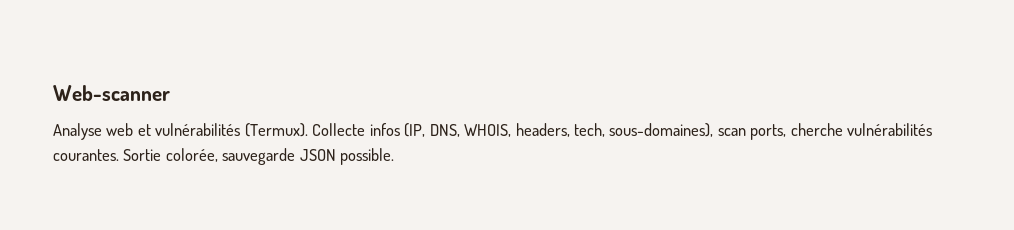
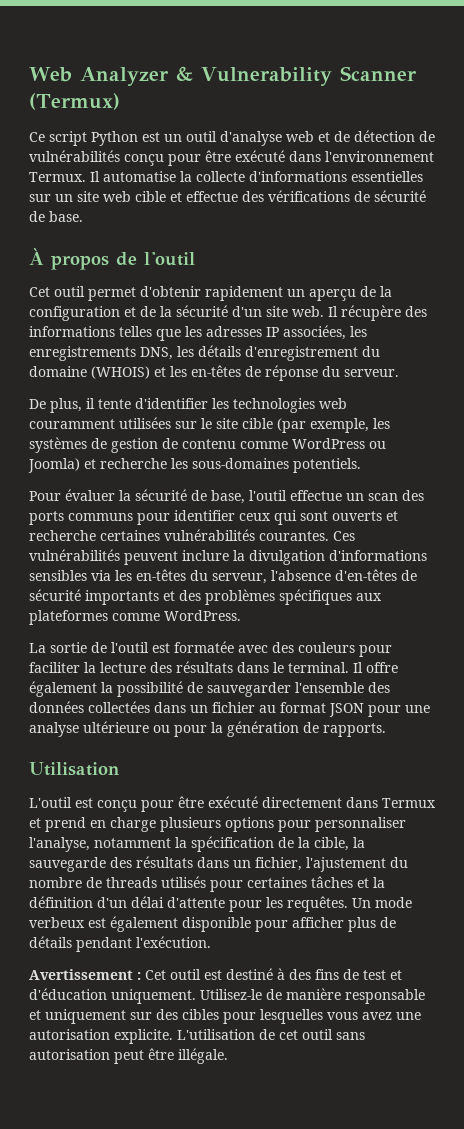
[53,85,170,101] [53,123,933,140] [53,148,395,165] Web-scanner // Analyse web et vulnérabilités (Termux). Collecte infos (IP, DNS, WHOIS, headers, tech, sous-domaines), scan ports, cherche vulnérabilités courantes. Sortie colorée, sauvegarde JSON possible. -> [29,66,417,86] [29,93,120,110] [29,130,435,146] [29,150,434,166] [29,171,423,182] [29,190,426,202] [29,211,83,222] [29,248,195,270] [29,286,392,301] [29,305,427,321] [29,325,367,341] [29,345,380,361] [29,365,399,381] [29,398,347,413] [29,417,390,433] [29,437,386,453] [28,458,361,473] [29,489,424,504] [29,510,398,525] [29,529,355,541] [29,549,427,565] [29,569,417,584] [29,589,382,605] [29,610,241,625] [29,641,392,657] [29,661,398,673] [29,681,390,697] [29,701,430,717] [29,721,386,737] [29,762,119,776] [29,796,436,812] [29,817,406,832] [29,836,365,852] [29,856,408,872] [29,876,385,892] [29,896,412,912] [29,916,396,932] [29,936,211,952] [29,968,402,980] [29,988,425,1004] [29,1009,421,1024] [29,1029,365,1044] [29,1048,228,1064] Web Analyzer & Vulnerability Scanner (Termux) // Ce script Python est un outil d'analyse web et de détection de vulnérabilités conçu pour être exécuté dans l'environnement Termux. Il automatise la collecte d'informations essentielles sur un site web cible et effectue des vérifications de sécurité de base. // À propos de l'outil // Cet outil permet d'obtenir rapidement un aperçu de la configuration et de la sécurité d'un site web. Il récupère des informations telles que les adresses IP associées, les enregistrements DNS, les détails d'enregistrement du domaine (WHOIS) et les en-têtes de réponse du serveur. // De plus, il tente d'identifier les technologies web couramment utilisées sur le site cible (par exemple, les systèmes de gestion de contenu comme WordPress ou Joomla) et recherche les sous-domaines potentiels. // Pour évaluer la sécurité de base, l'outil effectue un scan des ports communs pour identifier ceux qui sont ouverts et recherche certaines vulnérabilités courantes. Ces vulnérabilités peuvent inclure la divulgation d'informations sensibles via les en-têtes du serveur, l'absence d'en-têtes de sécurité importants et des problèmes spécifiques aux plateformes comme WordPress. // La sortie de l'outil est formatée avec des couleurs pour faciliter la lecture des résultats dans le terminal. Il offre également la possibilité de sauvegarder l'ensemble des données collectées dans un fichier au format JSON pour une analyse ultérieure ou pour la génération de rapports. // Utilisation // L'outil est conçu pour être exécuté directement dans Termux et prend en charge plusieurs options pour personnaliser l'analyse, notamment la spécification de la cible, la sauvegarde des résultats dans un fichier, l'ajustement du nombre de threads utilisés pour certaines tâches et la définition d'un délai d'attente pour les requêtes. Un mode verbeux est également disponible pour afficher plus de détails pendant l'exécution. // Avertissement : Cet outil est destiné à des fins de test et d'éducation uniquement. Utilisez-le de manière responsable et uniquement sur des cibles pour lesquelles vous avez une autorisation explicite. L'utilisation de cet outil sans autorisation peut être illégale.

